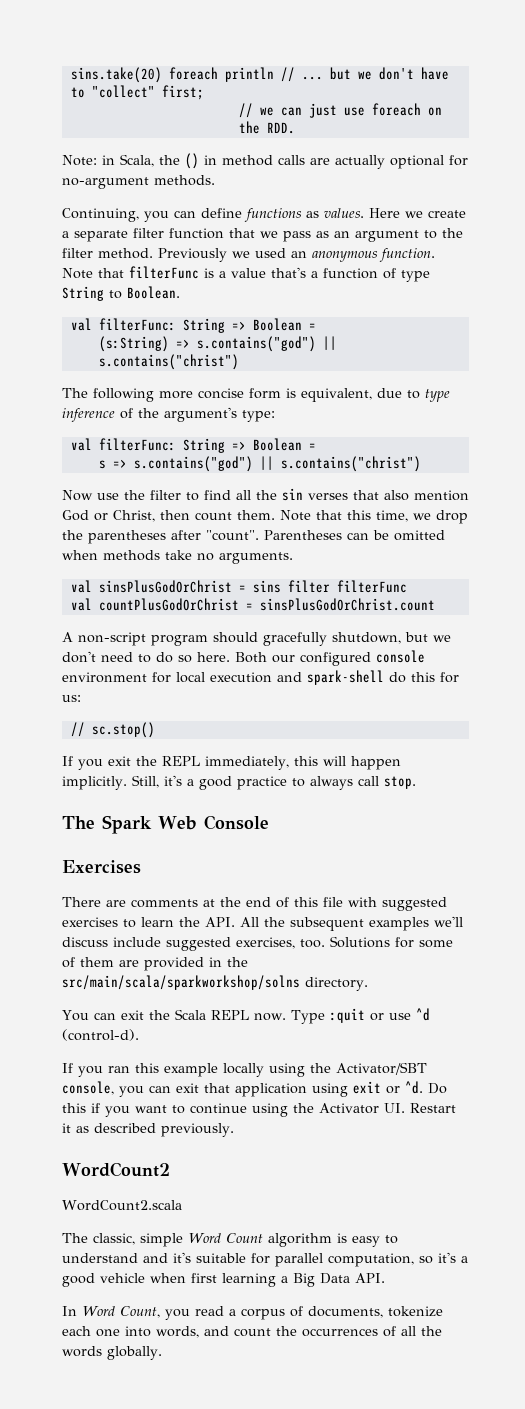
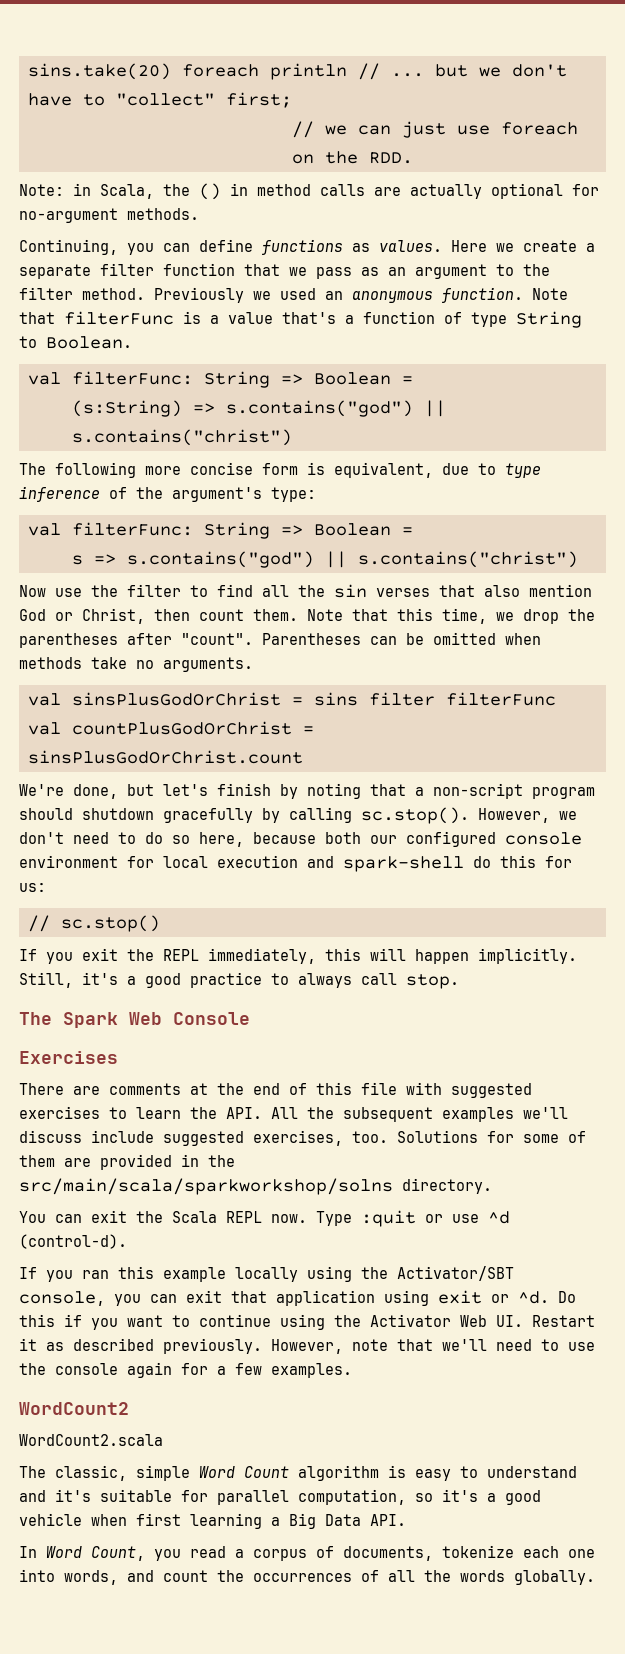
[62,632,428,646] A non-script program should gracefully shutdown, but -> [19,783,595,799] [19,807,550,824] We're done, but let's finish by noting that a non-script program should shutdown gracefully by calling sc.stop(). However,
[197,652,267,663] here. Both -> [199,832,361,847] here, because both
(379, 1108) none -> [460,1315,487,1327] Web
(234, 1130) none -> [271,1339,595,1354] [19,1362,352,1378] However, note that we'll need to use the console again for a few examples.

